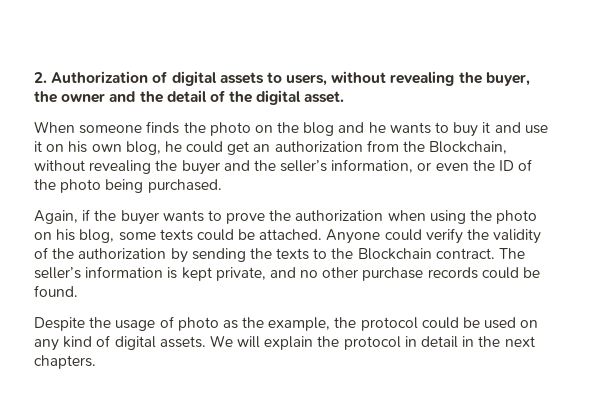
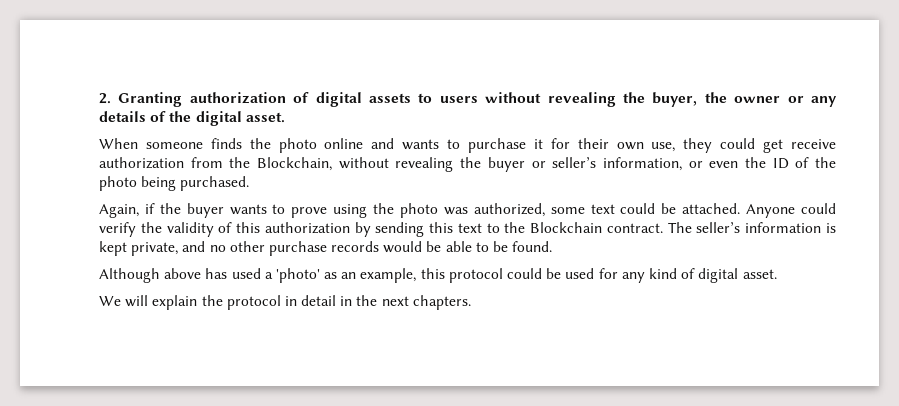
[51,71,149,83] Authorization -> [118,92,286,107] Granting authorization
[286,74,328,86] users, -> [439,96,478,103] users
[109,90,207,103] and the detail -> [787,96,837,107] [99,111,146,122] or any details
[254,122,548,137] [34,141,182,155] on the blog and he wants to buy it and use it on his own blog, he -> [324,138,713,153] online and wants to purchase it for their own use, they
[253,144,271,152] an -> [791,139,837,149] receive
[223,160,276,171] and the -> [531,161,546,168] or
[269,210,538,224] [34,229,193,243] the authorization when using the photo on his blog, some texts -> [333,203,615,218] using the photo was authorized, some text
[52,248,75,259] the -> [236,222,261,233] this
[249,248,310,260] the texts -> [429,222,482,233] this text
[481,267,541,279] [34,285,78,297] [34,316,357,331] could be found. // Despite the usage of photo as the example, the -> [383,241,553,253] [99,268,445,283] would be able to be found. // Although above has used a 'photo' as an example, this
[520,320,539,328] on -> [598,268,618,279] for
[159,336,206,348] assets. -> [742,269,777,279] asset. //

